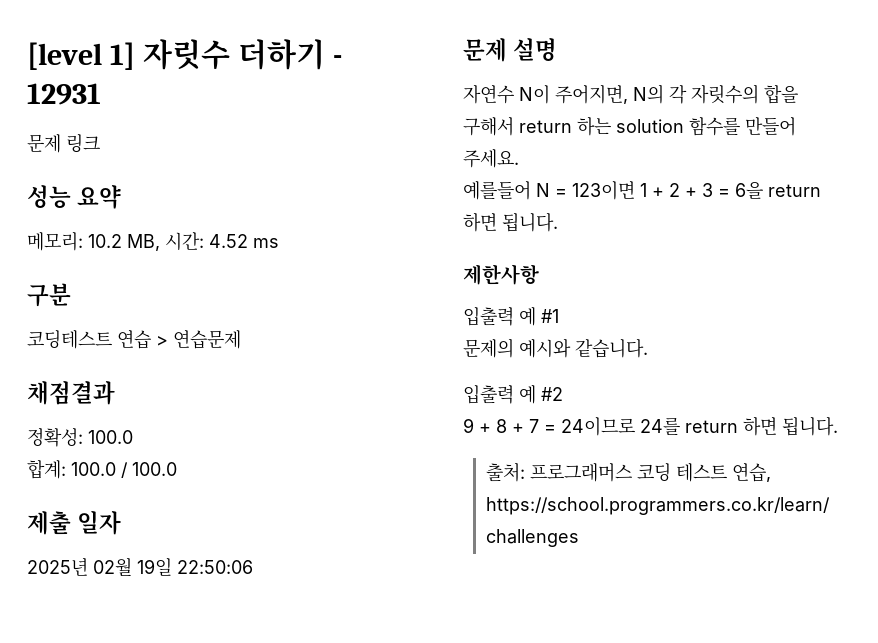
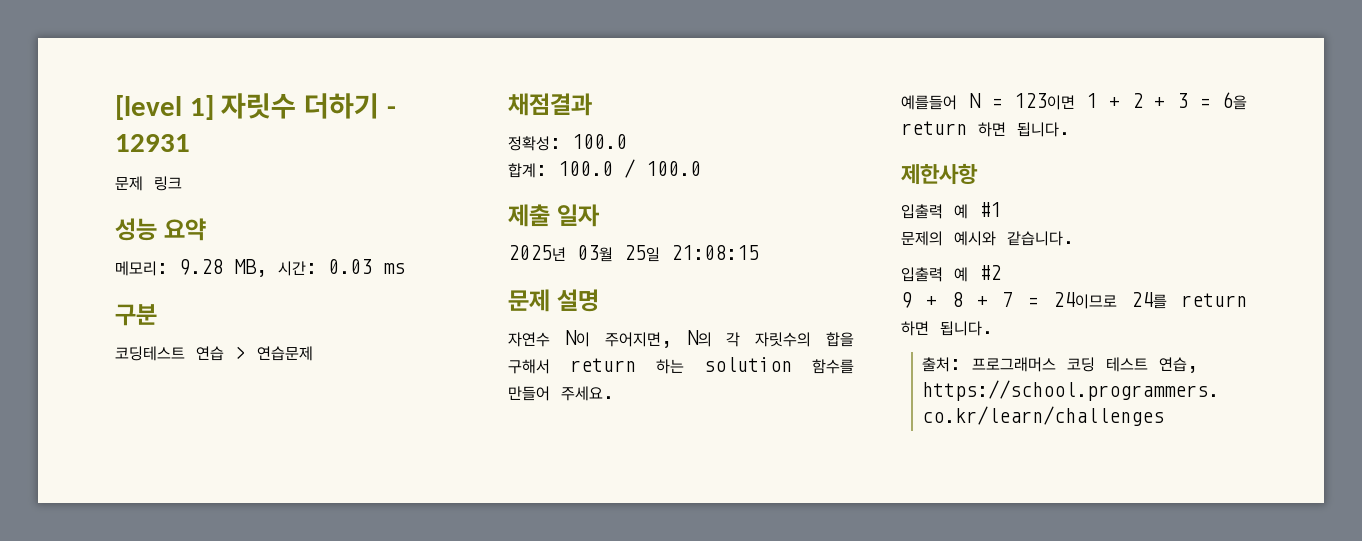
[88,234,122,248] 10.2 -> [179,259,223,275] 9.28
[209,234,248,248] 4.52 -> [328,259,372,274] 0.03
[93,558,253,576] 02월 19일 22:50:06 -> [577,245,759,262] 03월 25일 21:08:15

